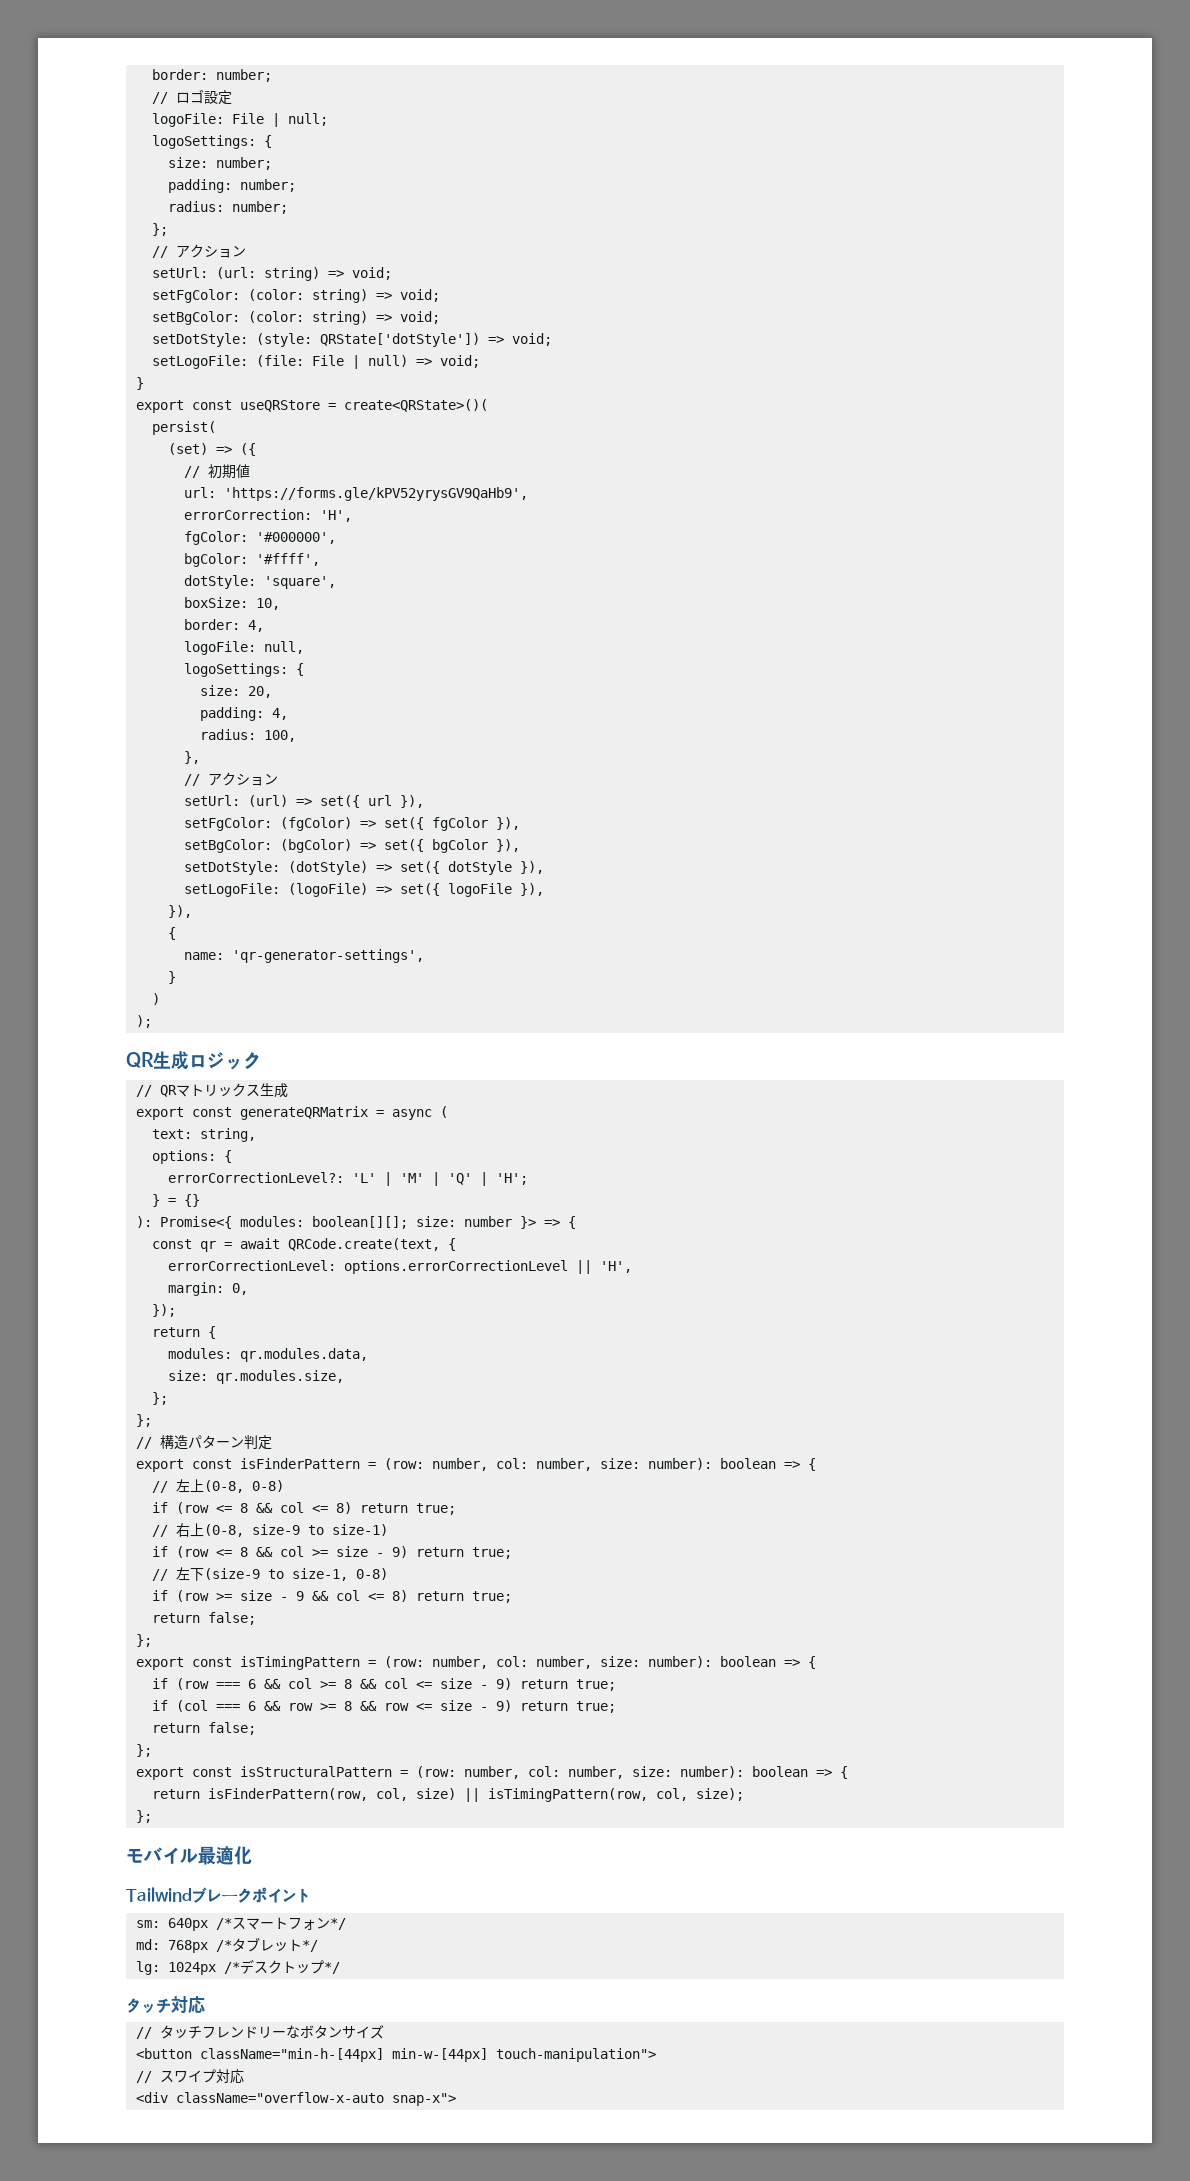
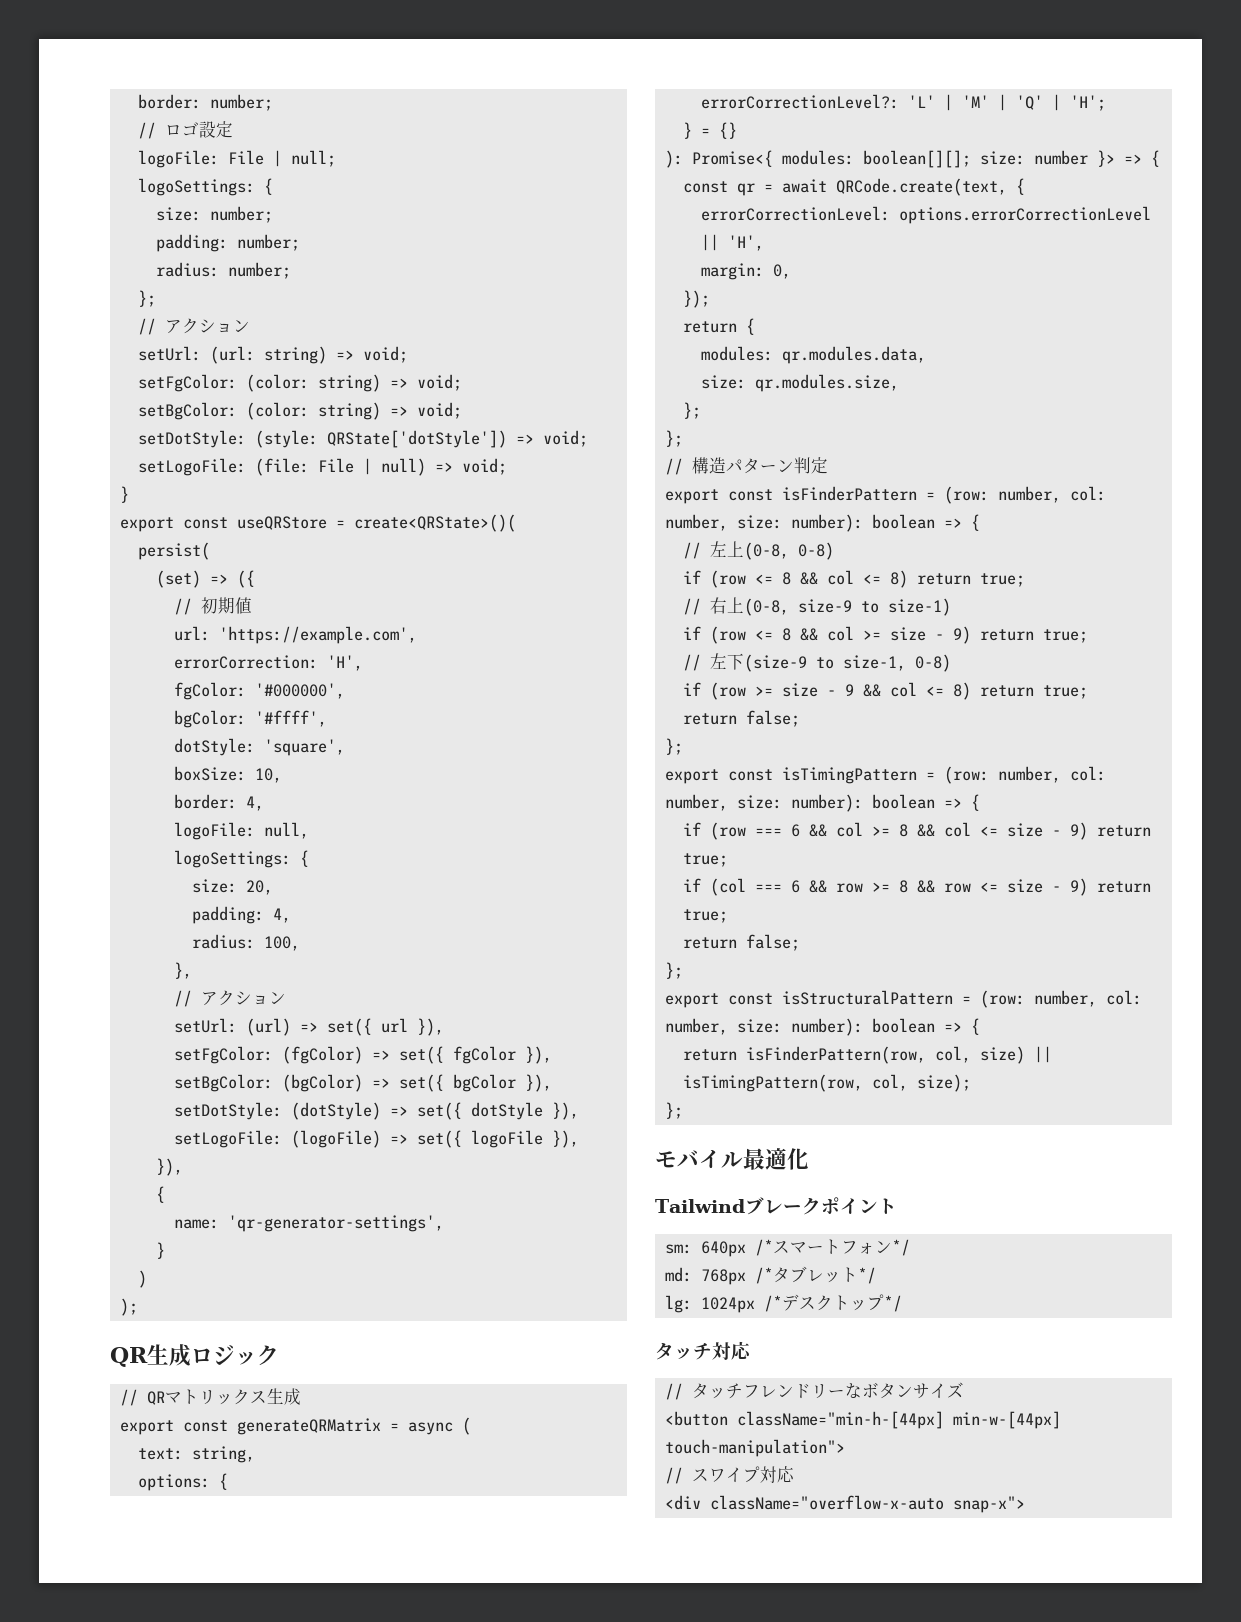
[223,487,528,501] 'https://forms.gle/kPV52yrysGV9QaHb9', -> [218,626,417,644] 'https://example.com',

